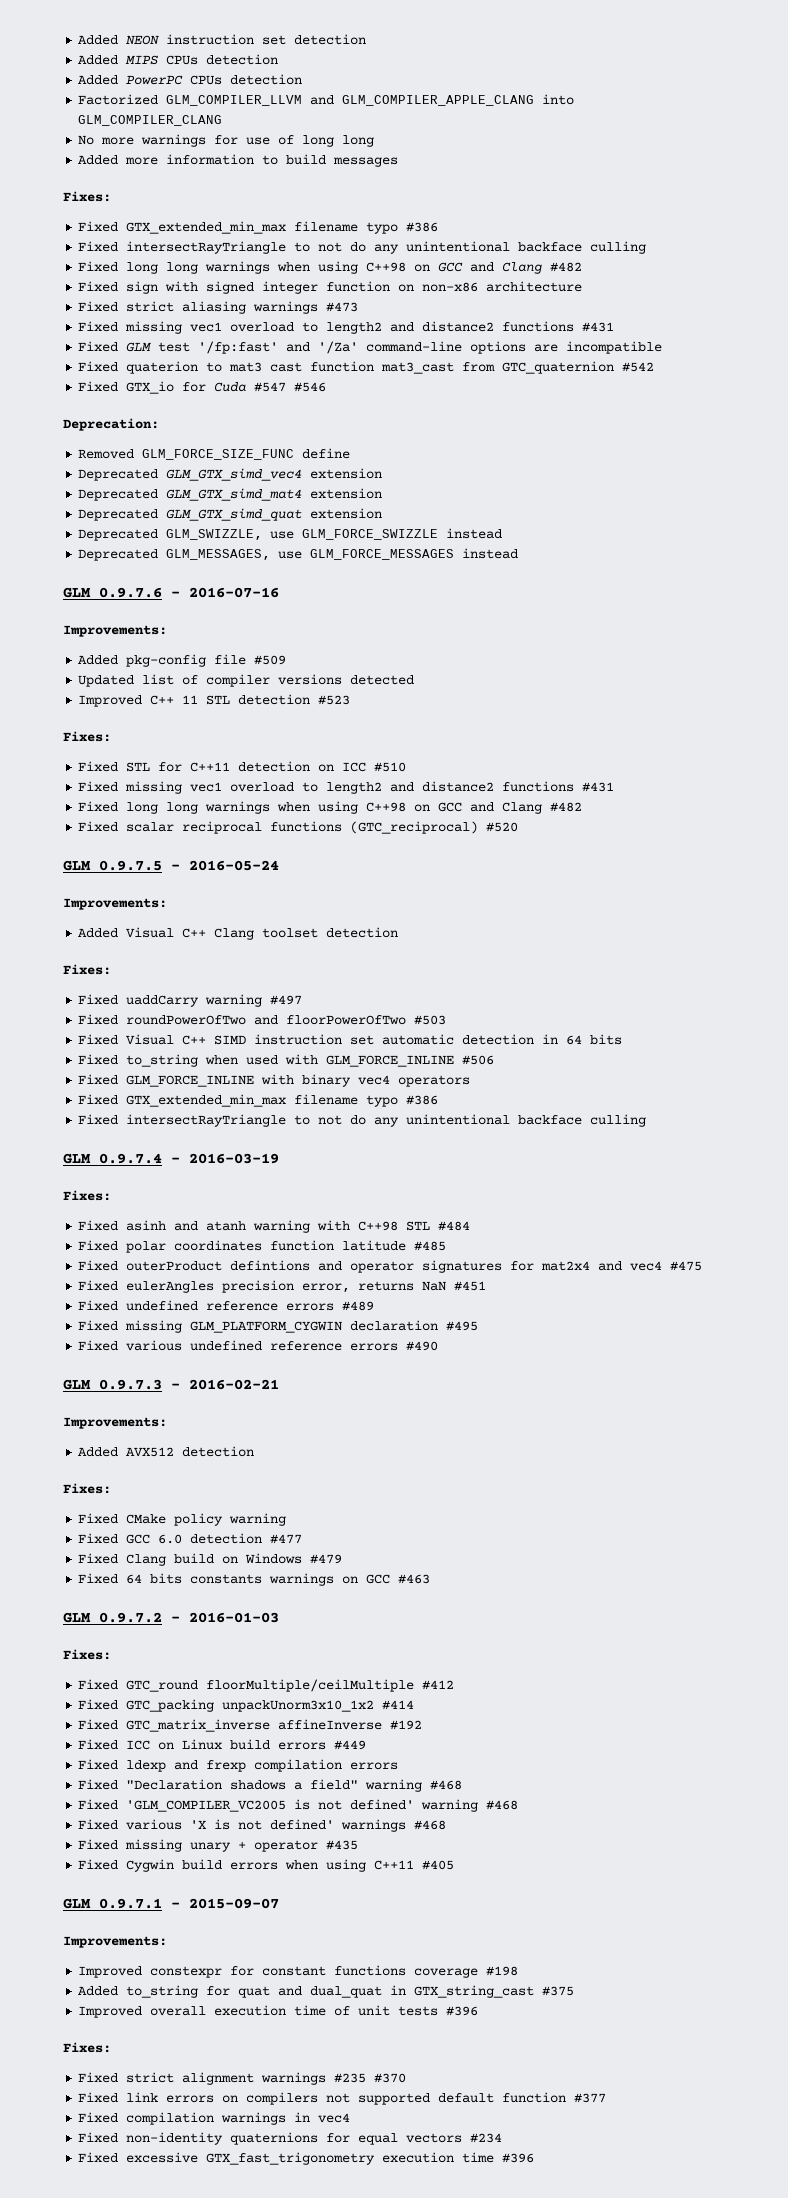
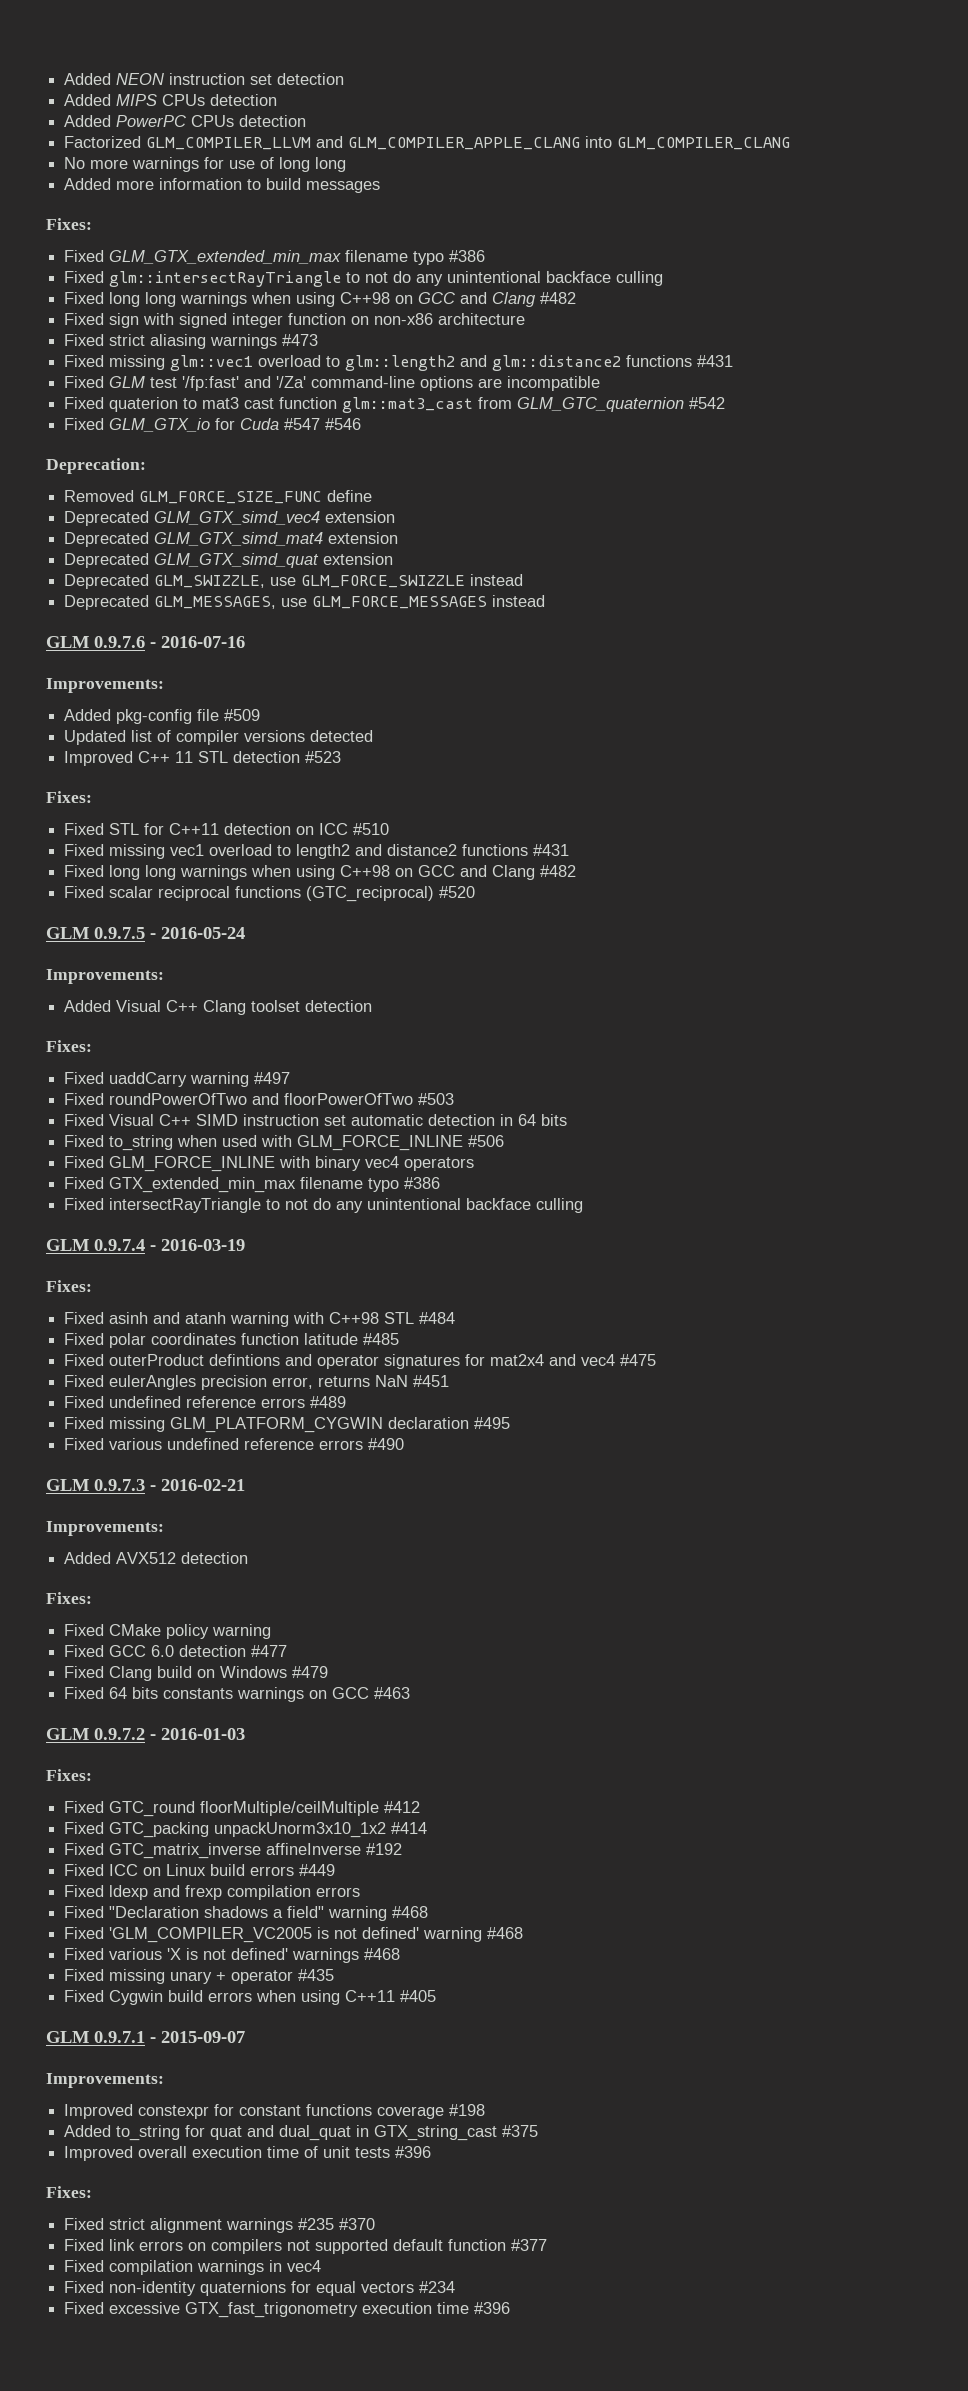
[126,221,439,234] [78,241,287,254] GTX_extended_min_max filename typo #386 // Fixed intersectRayTriangle -> [109,250,486,265] [64,271,342,287] GLM_GTX_extended_min_max filename typo #386 // Fixed glm::intersectRayTriangle
[190,321,495,334] vec1 overload to length2 and distance2 -> [170,355,622,371] glm::vec1 overload to glm::length2 and glm::distance2
[381,361,615,374] mat3_cast from GTC_quaternion -> [342,397,685,413] glm::mat3_cast from GLM_GTC_quaternion
[126,381,175,394] GTX_io -> [109,418,211,432] GLM_GTX_io

